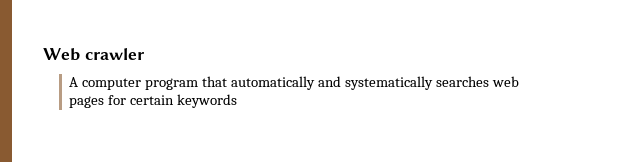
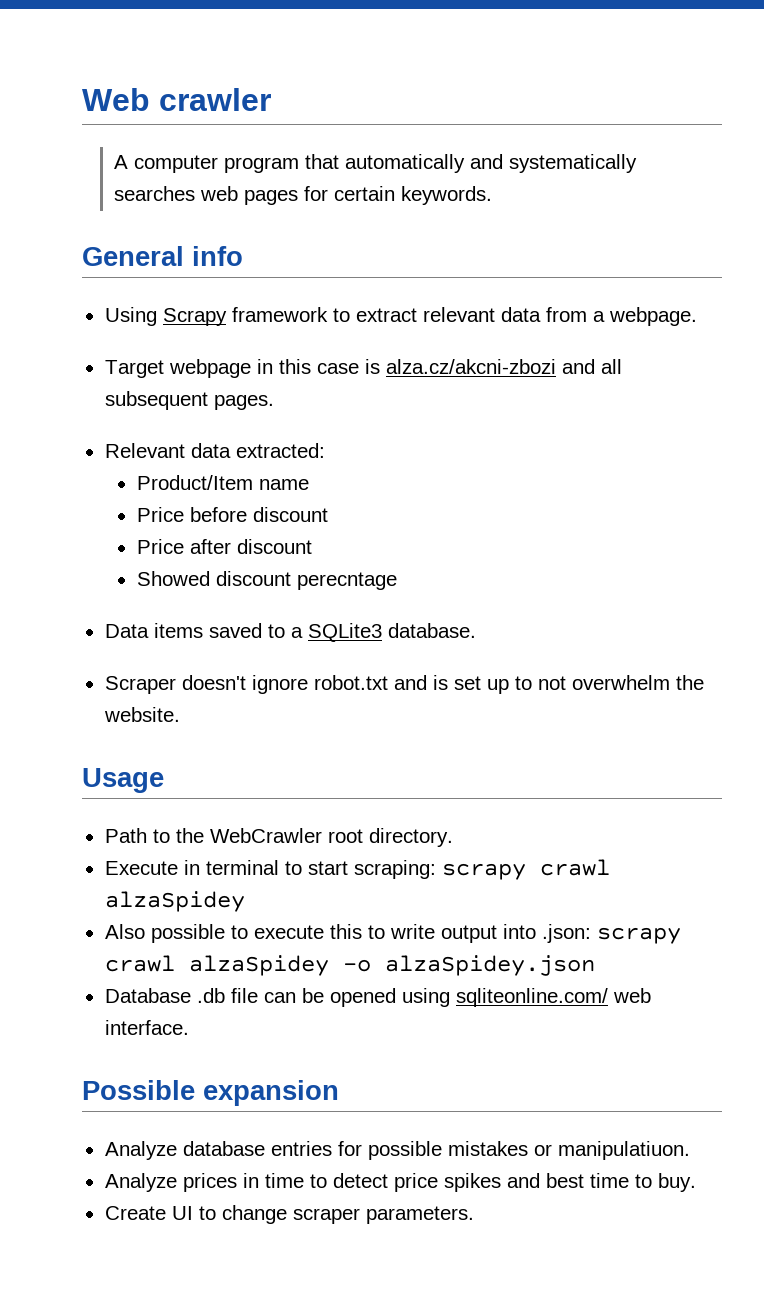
[177,94,238,108] keywords -> [401,186,493,205] [82,246,243,266] [104,307,697,326] [104,359,622,378] [104,391,274,410] [104,443,325,458] [136,475,309,490] [136,507,328,522] [136,539,312,554] [136,571,397,590] [104,623,476,642] [104,675,704,694] [103,707,180,722] [82,768,164,793] [104,828,453,847] [104,859,610,880] [104,891,245,912] [104,924,681,944] [104,955,595,976] [104,988,651,1007] [104,1020,189,1035] [82,1080,339,1106] [104,1141,690,1160] [104,1173,696,1192] [104,1205,474,1224] keywords. // General info // Using Scrapy framework to extract relevant data from a webpage. // Target webpage in this case is alza.cz/akcni-zbozi and all subsequent pages. // Relevant data extracted: // Product/Item name // Price before discount // Price after discount // Showed discount perecntage // Data items saved to a SQLite3 database. // Scraper doesn't ignore robot.txt and is set up to not overwhelm the website. // Usage // Path to the WebCrawler root directory. // Execute in terminal to start scraping: scrapy crawl alzaSpidey // Also possible to execute this to write output into .json: scrapy crawl alzaSpidey -o alzaSpidey.json // Database .db file can be opened using sqliteonline.com/ web interface. // Possible expansion // Analyze database entries for possible mistakes or manipulatiuon. // Analyze prices in time to detect price spikes and best time to buy. // Create UI to change scraper parameters.

